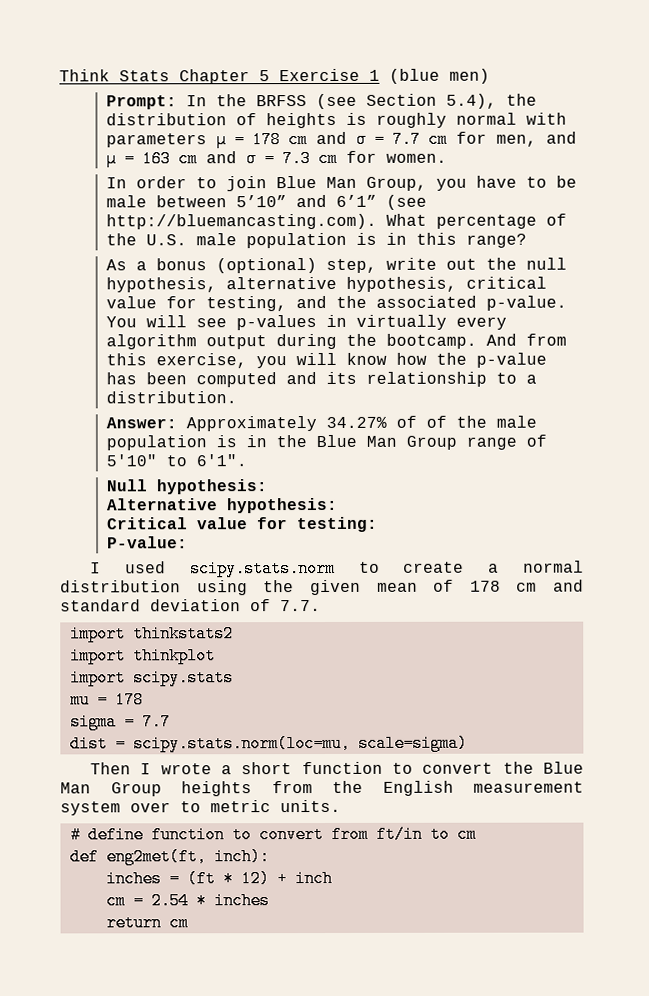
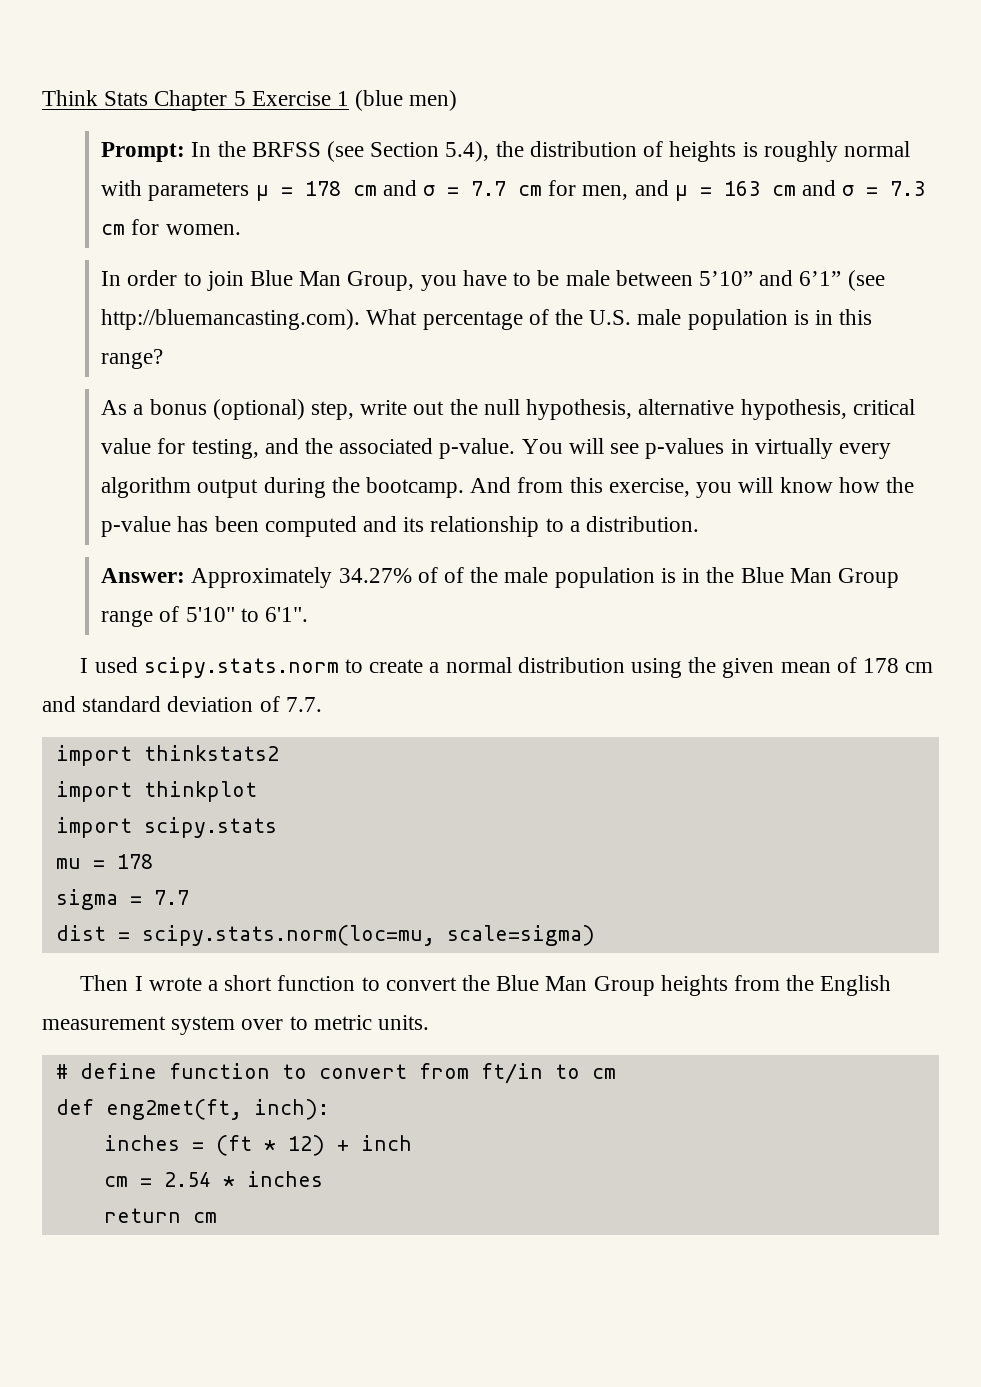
[105,479,267,495] [106,497,338,514] [106,516,378,533] [106,536,188,549] // Null hypothesis: // Alternative hypothesis: // Critical value for testing: // P-value: -> (309, 614) none

